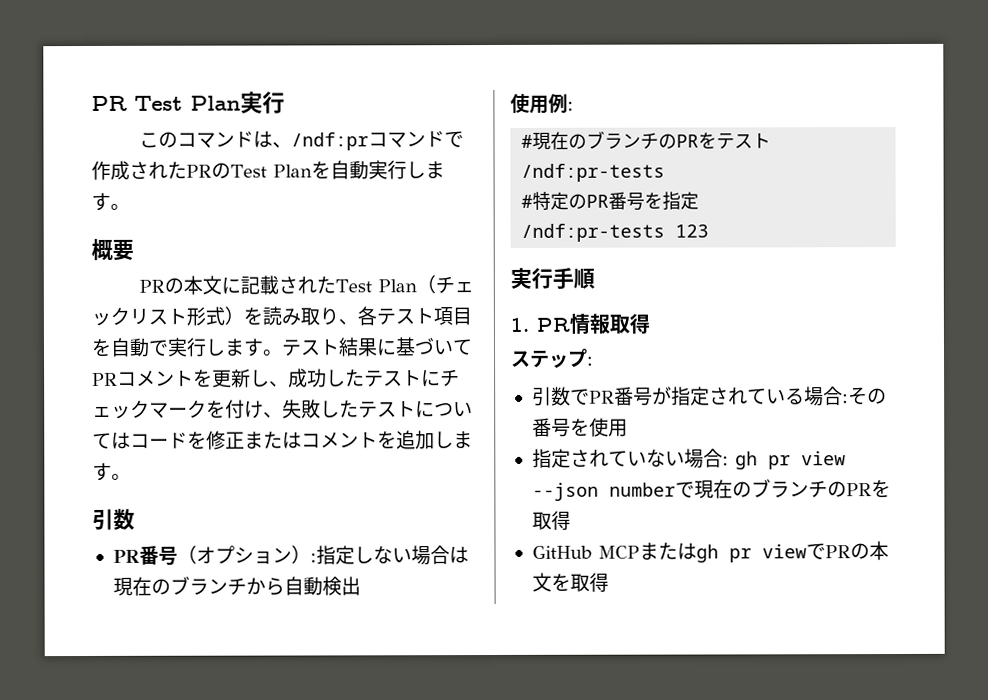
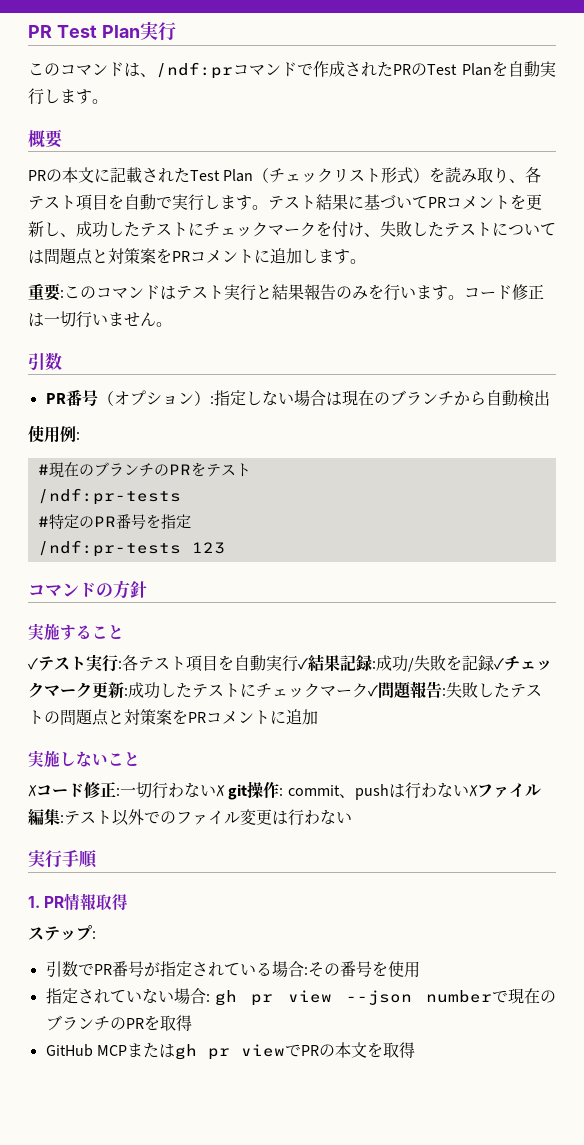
[130,430,397,450] コードを修正またはコメントを -> [44,248,270,265] 問題点と対策案をPRコメントに
(131, 476) none -> [28,283,544,301] [28,311,172,328] // 重要:このコマンドはテスト実行と結果報告のみを行います。コード修正は一切行いません。
(710, 231) none -> [28,580,147,599] [28,623,124,641] [28,654,552,672] [28,681,542,699] [28,709,318,726] [28,750,140,768] [28,781,541,800] [28,808,352,826] // コマンドの方針 // 実施すること // ✓テスト実行:各テスト項目を自動実行✓結果記録:成功/失敗を記録✓チェックマーク更新:成功したテストにチェックマーク✓問題報告:失敗したテストの問題点と対策案をPRコメントに追加 // 実施しないこと // ✗コード修正:一切行わない✗ git操作: commit、pushは行わない✗ファイル編集:テスト以外でのファイル変更は行わない

